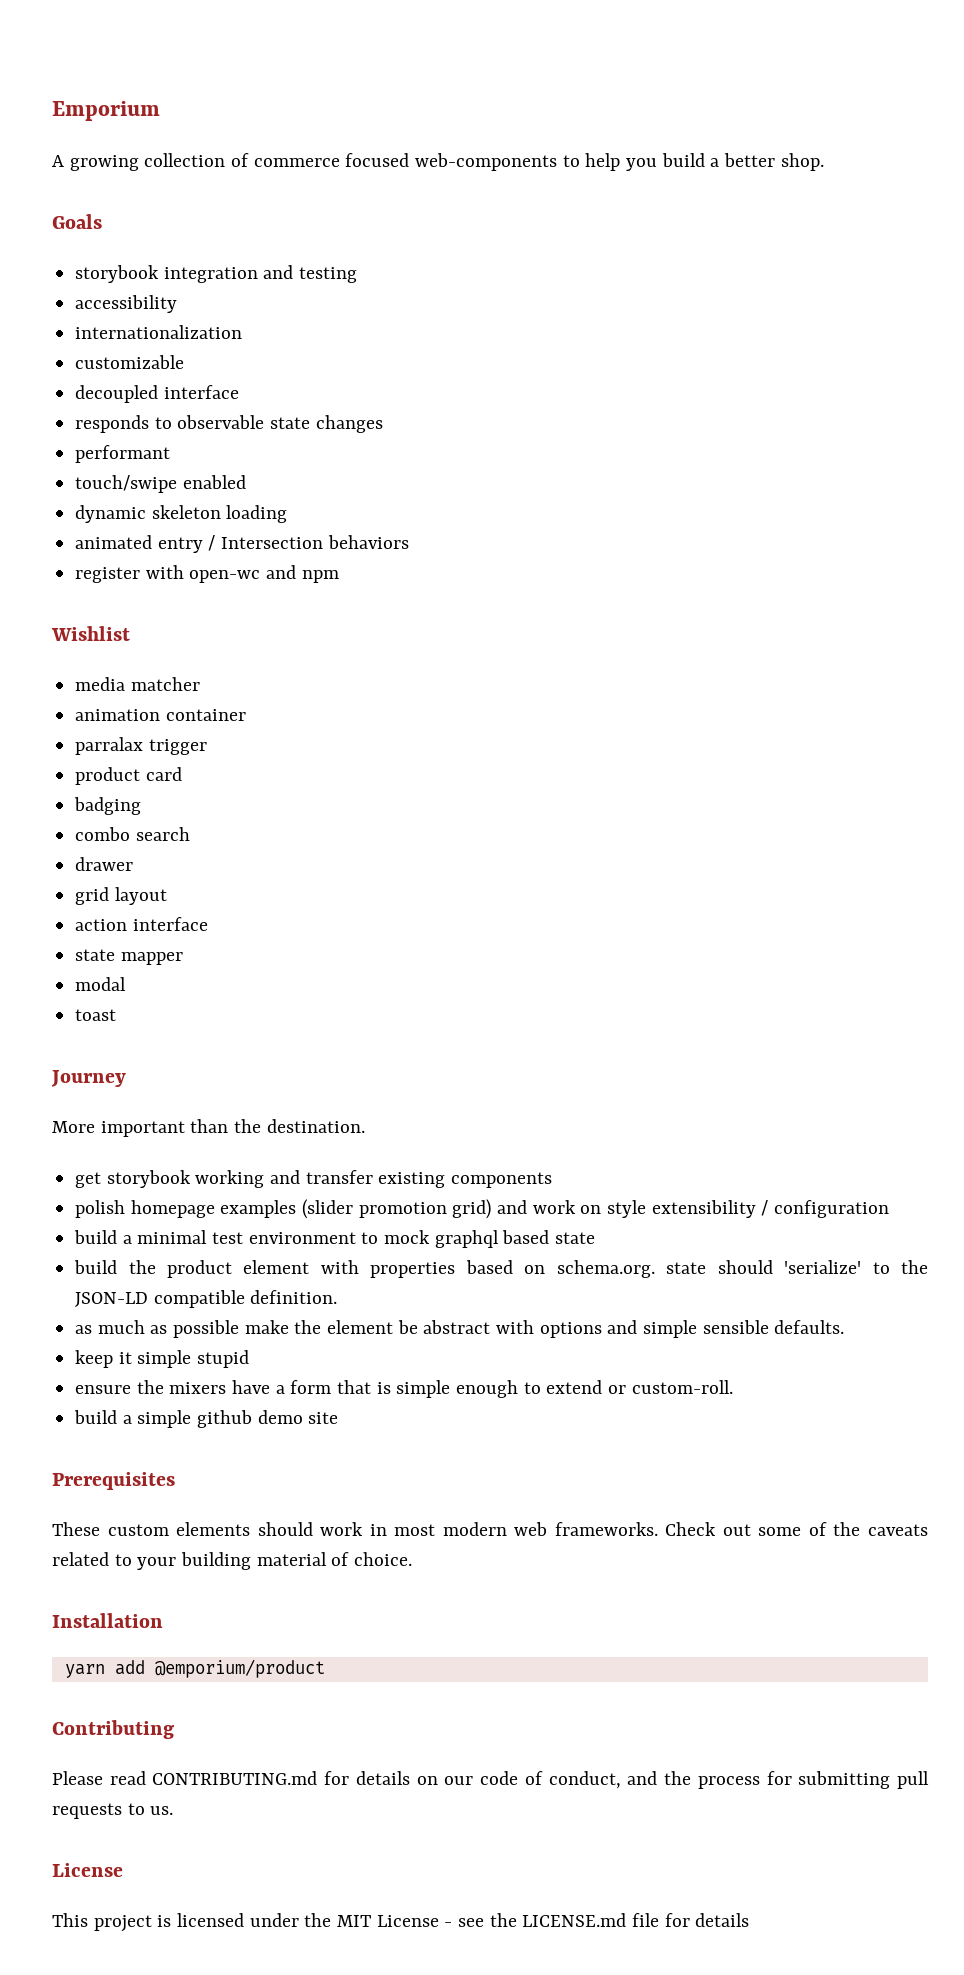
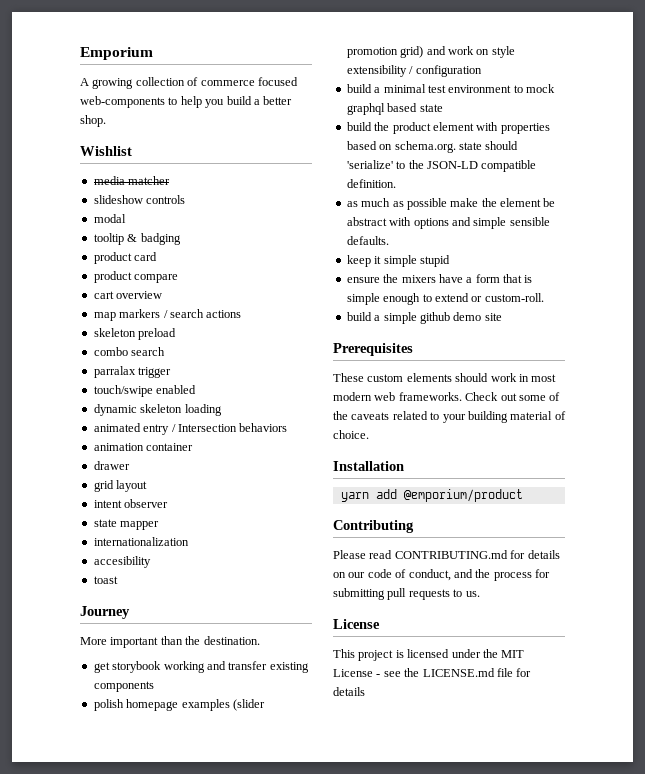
[52,214,102,229] [75,265,358,283] [75,295,178,313] [75,325,243,339] [75,355,185,369] [75,385,239,403] [75,415,383,433] [75,445,171,463] Goals // storybook integration and testing // accessibility // internationalization // customizable // decoupled interface // responds to observable state changes // performant -> [80,146,132,156] [93,176,171,185] [93,195,186,204] [93,214,126,223] [93,233,181,245] [93,252,158,264] [93,271,179,283] [93,291,163,299] [93,309,242,321] [93,328,177,340] [93,347,166,356] [93,366,172,378] Wishlist // media matcher // slideshow controls // modal // tooltip & badging // product card // product compare // cart overview // map markers / search actions // skeleton preload // combo search // parralax trigger
[75,565,339,583] [51,626,130,641] [75,677,200,691] [75,709,246,721] [75,737,207,755] [75,767,182,785] [74,797,142,815] [75,827,190,841] register with open-wc and npm // Wishlist // media matcher // animation container // parralax trigger // product card // badging // combo search -> [93,443,194,451] animation container
[75,917,208,931] action interface -> [93,499,169,508] intent observer
[75,977,127,991] modal -> [93,537,189,546] [93,556,151,568] internationalization // accesibility

